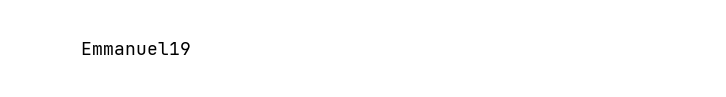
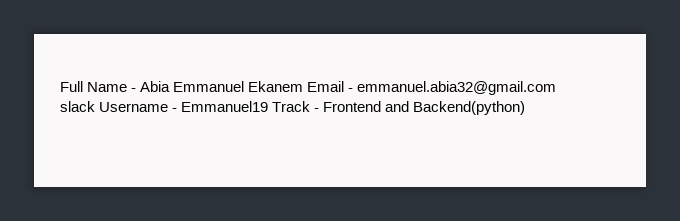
[81,42,191,55] Emmanuel19 -> [60,81,557,95] [60,101,526,115] Full Name - Abia Emmanuel Ekanem Email - emmanuel.abia32@gmail.com slack Username - Emmanuel19 Track - Frontend and Backend(python)

